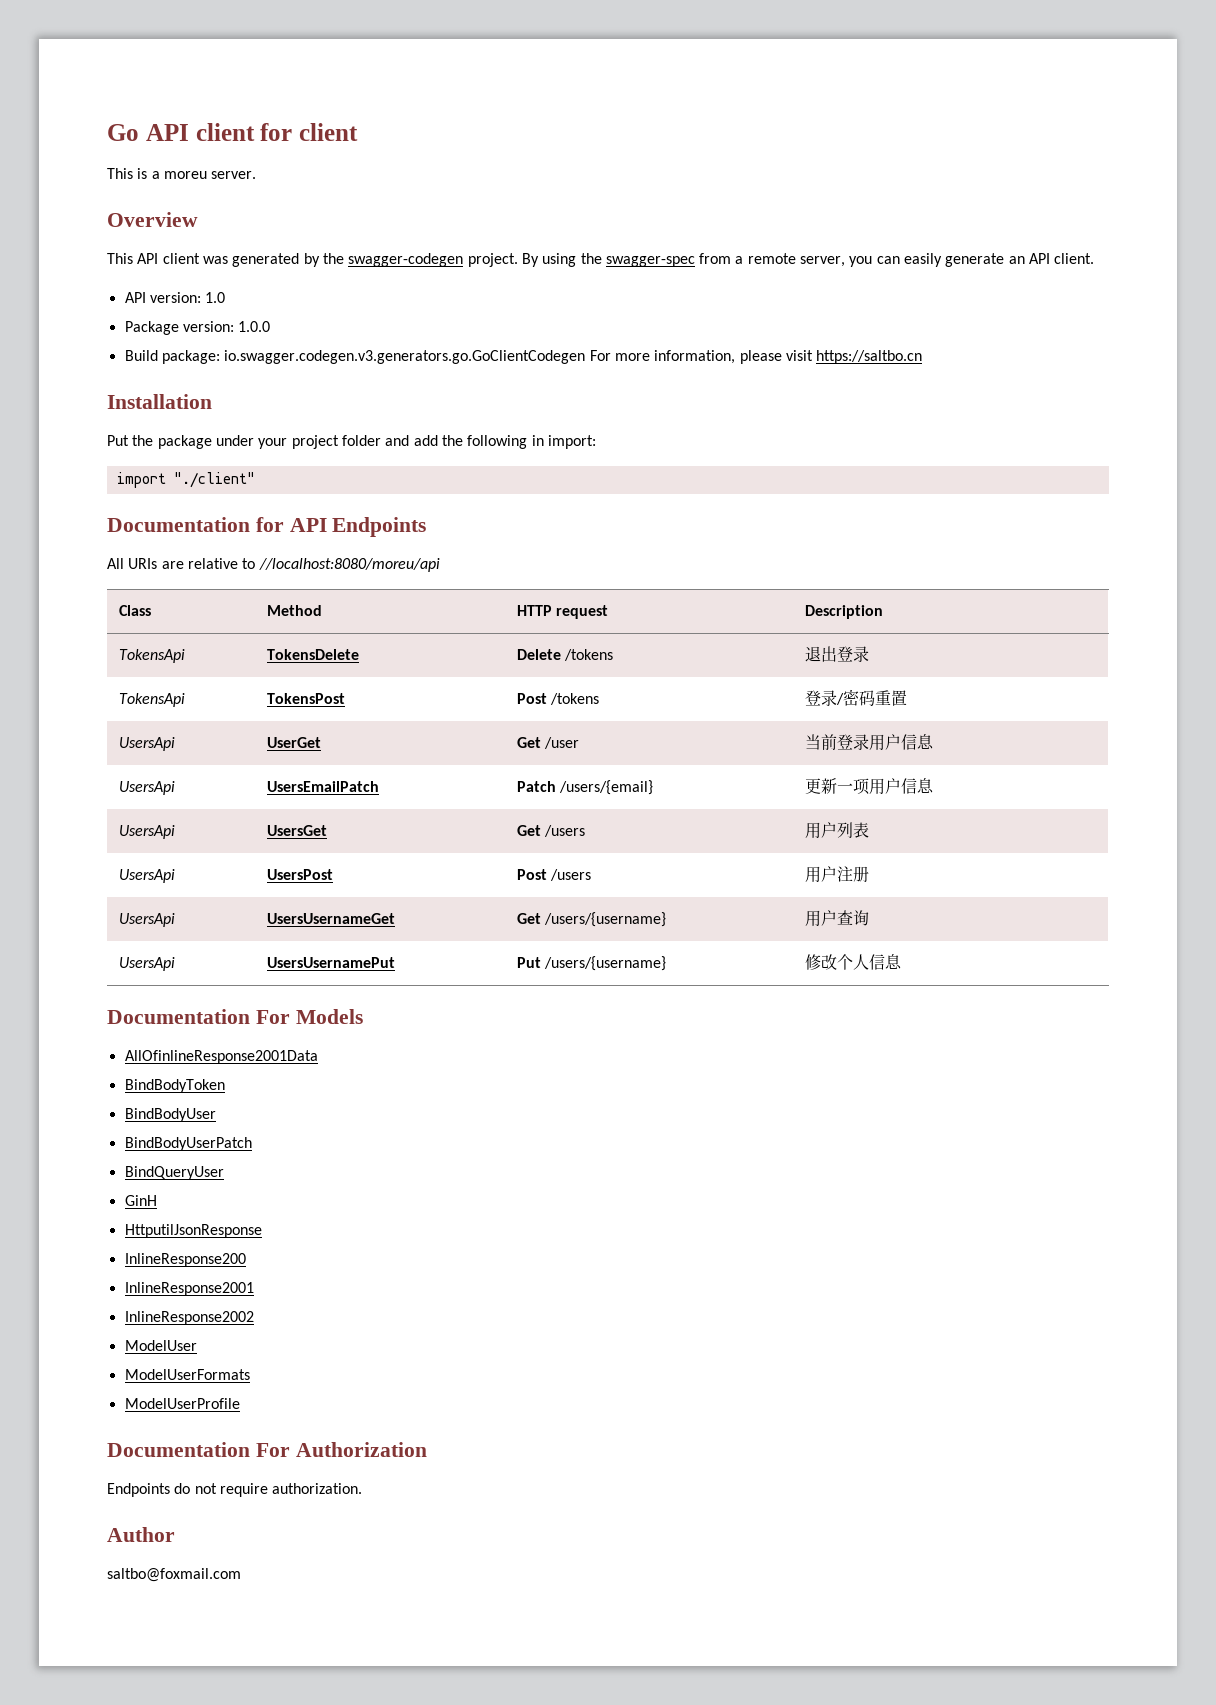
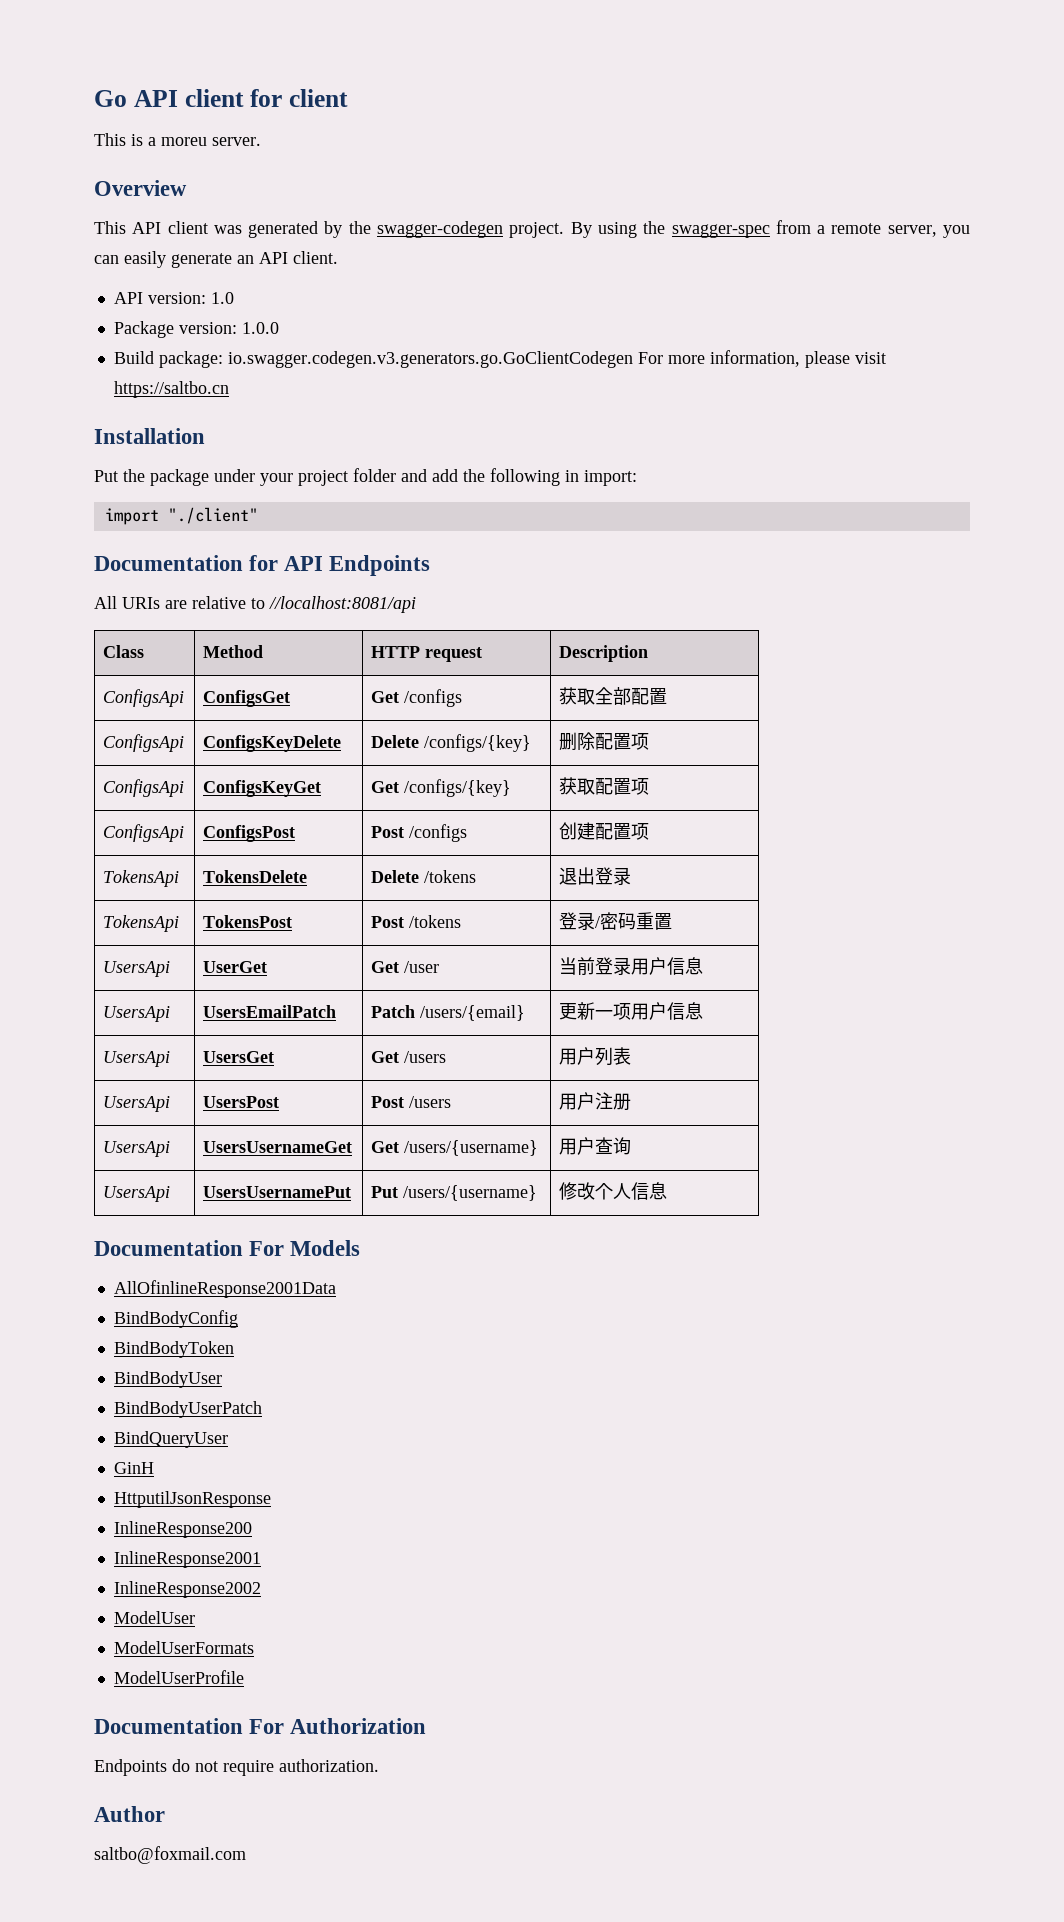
[258,558,440,572] //localhost:8080/moreu/api -> [269,596,416,613] //localhost:8081/api
(883, 612) none -> [103,689,185,707] [203,690,291,707] [371,689,463,707] [559,687,668,705] [103,734,185,752] [203,735,342,752] [371,734,532,752] [559,732,650,751] [103,779,185,797] [203,780,322,797] [371,779,512,797] [559,777,650,795] [103,824,185,842] [203,825,296,842] [371,824,468,842] [559,822,650,840] // ConfigsApi | ConfigsGet | Get /configs | 获取全部配置 // ConfigsApi | ConfigsKeyDelete | Delete /configs/{key} | 删除配置项 // ConfigsApi | ConfigsKeyGet | Get /configs/{key} | 获取配置项 // ConfigsApi | ConfigsPost | Post /configs | 创建配置项
(318, 1057) none -> [113,1310,238,1328] // BindBodyConfig

